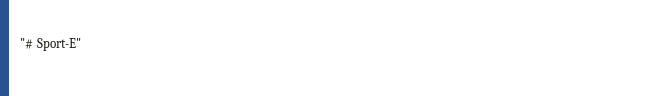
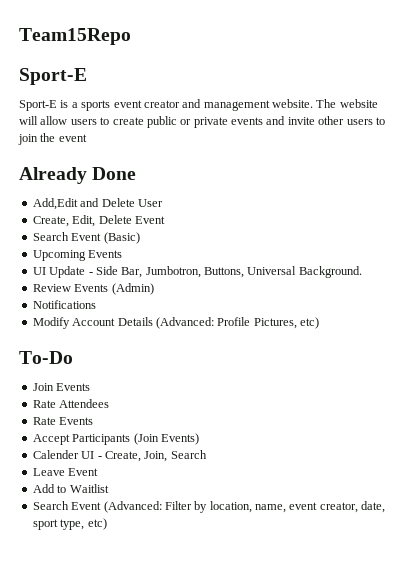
[20,38,81,51] "# Sport-E" -> [19,28,131,45] [19,68,87,85] [19,99,378,111] [19,116,385,128] [18,133,87,145] [19,167,137,184] [32,198,163,210] [32,215,165,227] [32,232,140,244] [32,250,123,261] [32,266,362,278] [32,283,154,295] [32,300,96,309] [32,317,319,329] [19,351,73,364] [32,383,91,391] [32,399,110,408] [32,417,94,425] [32,433,199,445] [32,450,207,462] [32,468,99,476] [32,484,109,493] [32,501,386,513] [32,518,107,530] Team15Repo // Sport-E // Sport-E is a sports event creator and management website. The website will allow users to create public or private events and invite other users to join the event // Already Done // Add,Edit and Delete User // Create, Edit, Delete Event // Search Event (Basic) // Upcoming Events // UI Update - Side Bar, Jumbotron, Buttons, Universal Background. // Review Events (Admin) // Notifications // Modify Account Details (Advanced: Profile Pictures, etc) // To-Do // Join Events // Rate Attendees // Rate Events // Accept Participants (Join Events) // Calender UI - Create, Join, Search // Leave Event // Add to Waitlist // Search Event (Advanced: Filter by location, name, event creator, date, sport type, etc)

